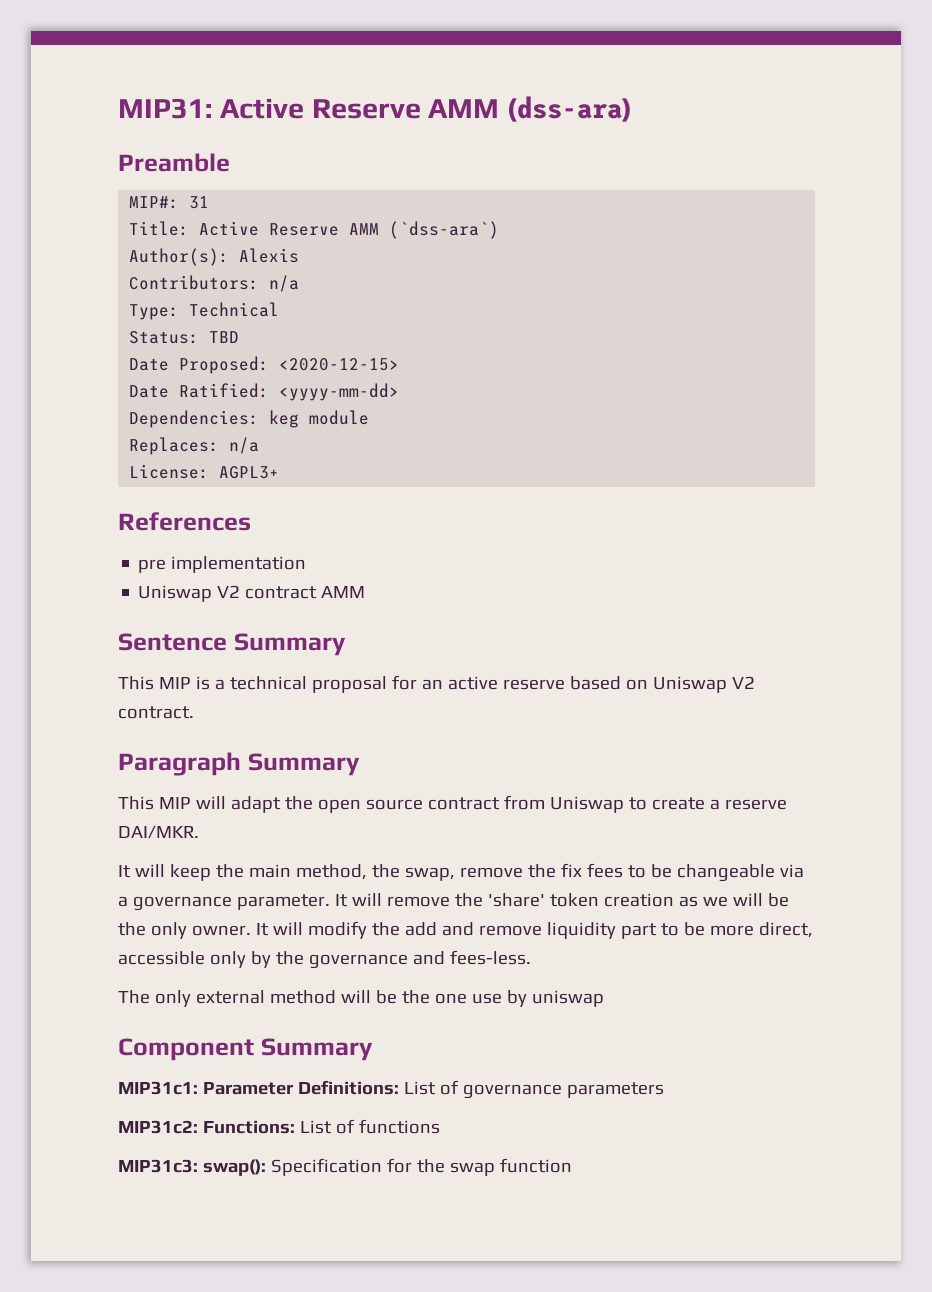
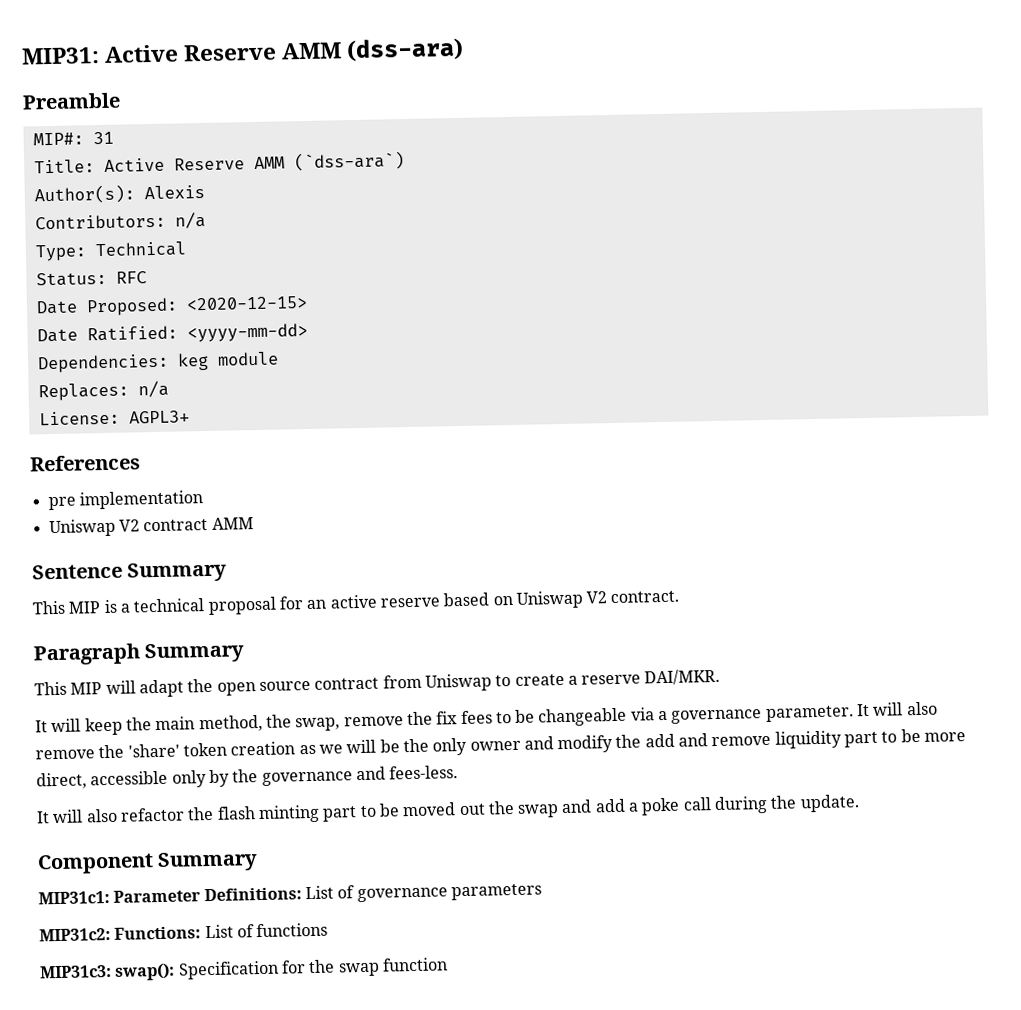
[209,331,240,343] TBD -> [115,271,147,284] RFC
(382, 899) none -> [905,701,938,716] also
[191,922,303,936] owner. It will -> [469,736,554,751] owner and
[118,990,604,1007] The only external method will be the one use by uniswap -> [36,794,860,824] It will also refactor the flash minting part to be moved out the swap and add a poke call during the update.

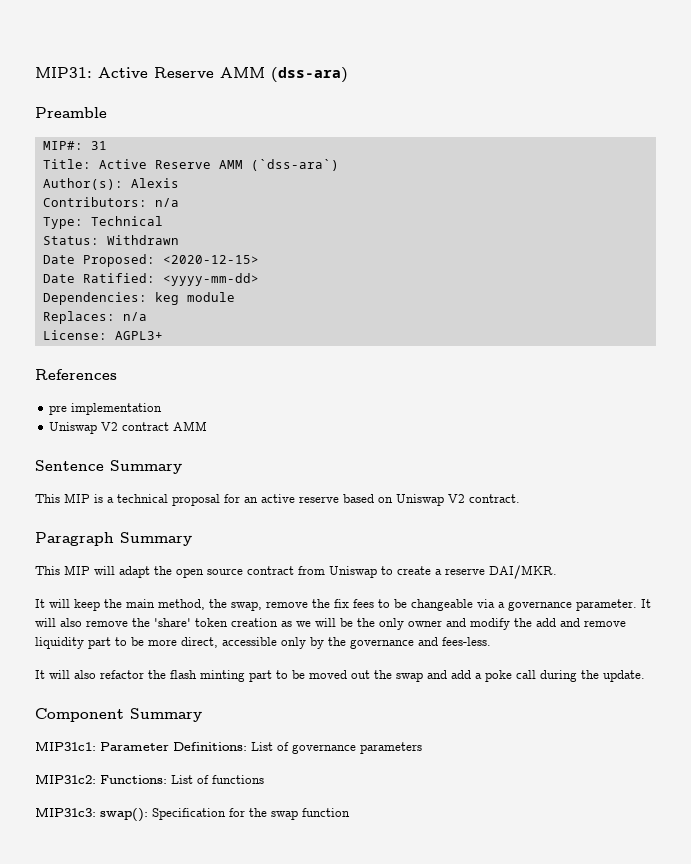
[115,271,147,284] RFC -> [106,235,179,245] Withdrawn

